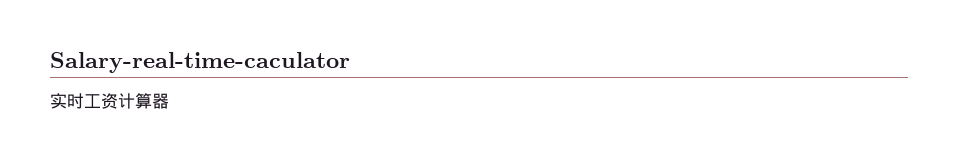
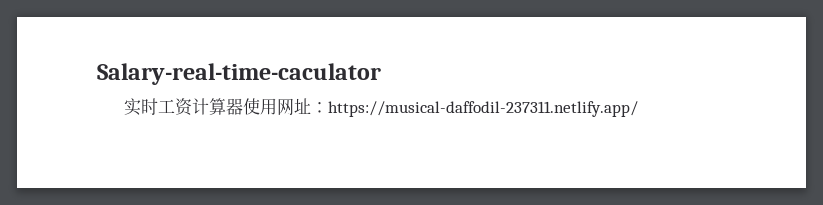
(169, 101) none -> [243,98,639,117] 使用网址：https://musical-daffodil-237311.netlify.app/

